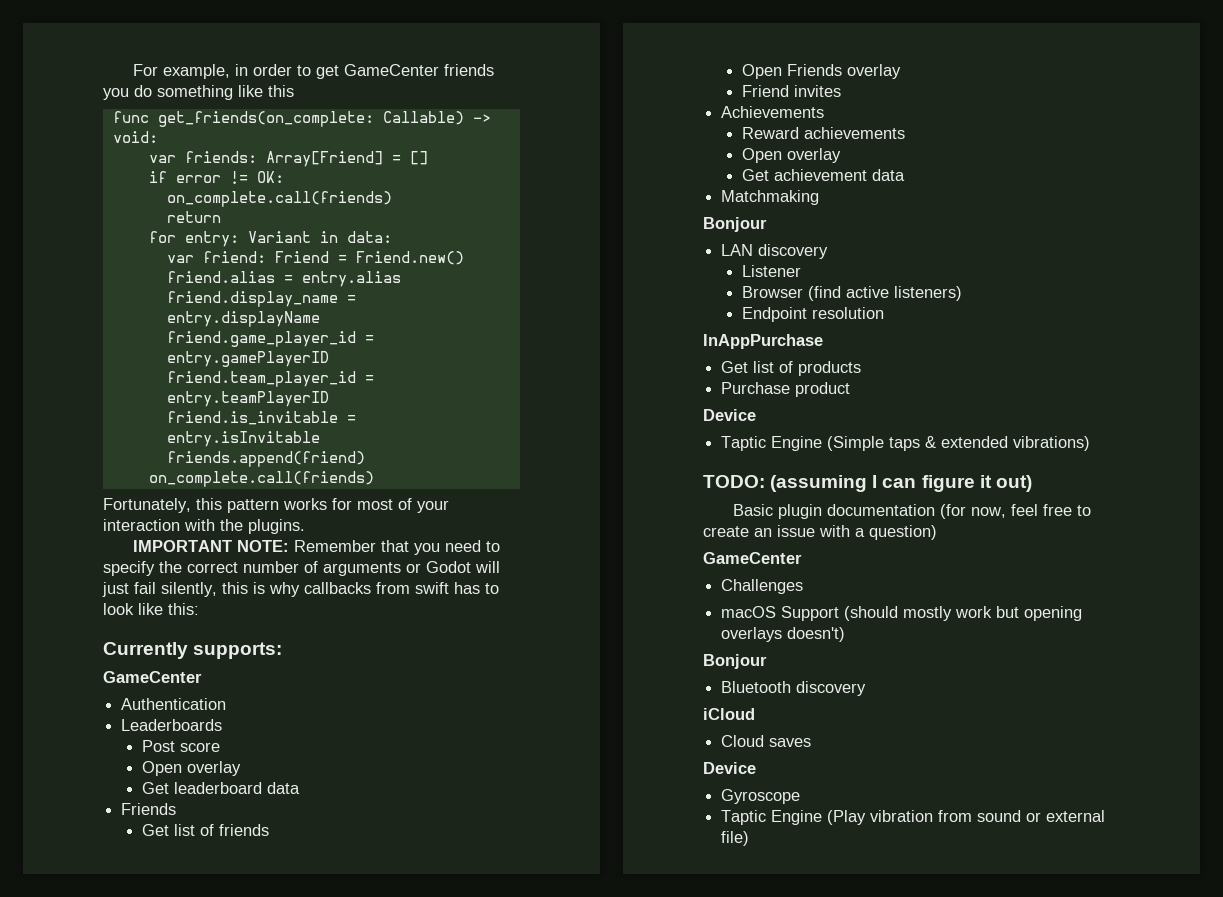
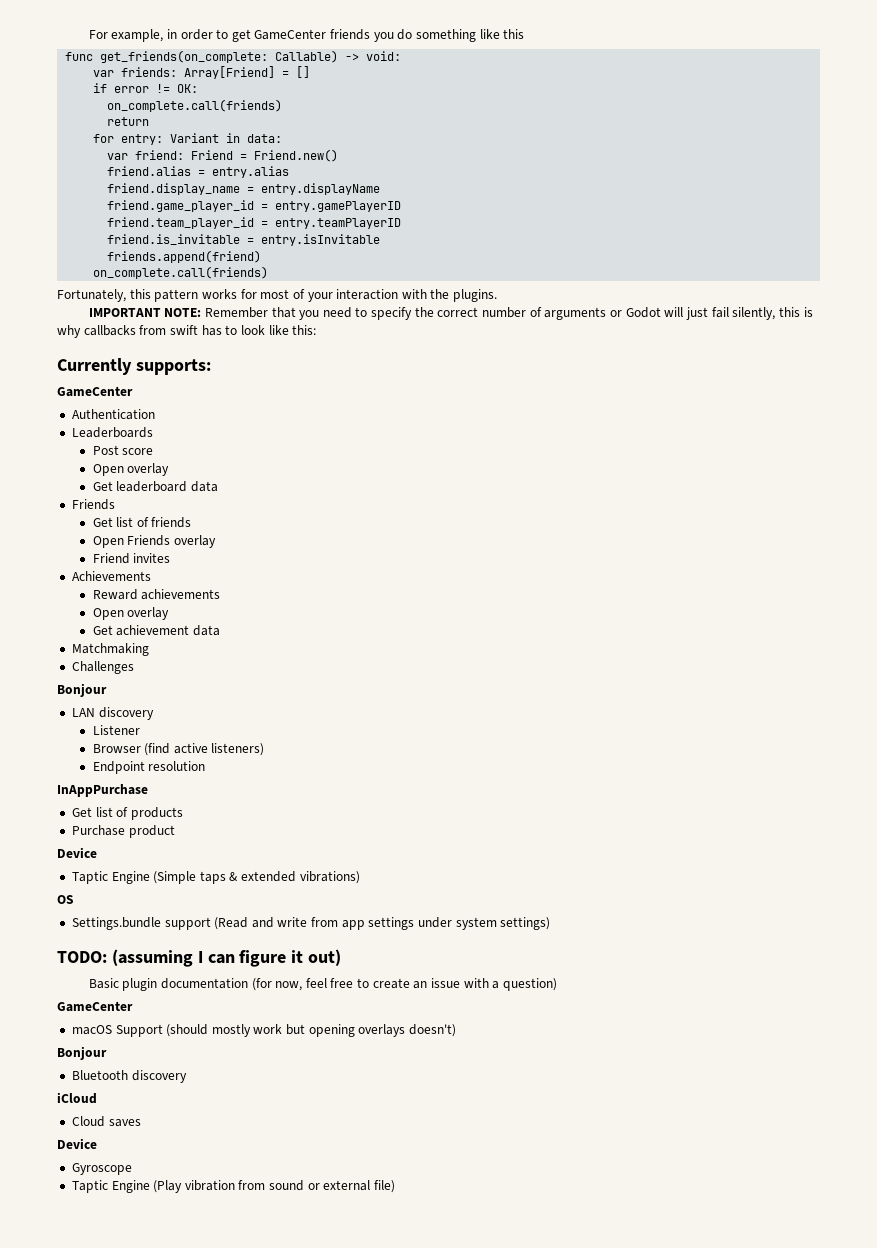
(820, 197) none -> [71,661,134,674] // Challenges
(1091, 443) none -> [57,895,74,904] [71,917,551,930] // OS // Settings.bundle support (Read and write from app settings under system settings)
[721,579,804,594] // Challenges -> (133, 1006) none

